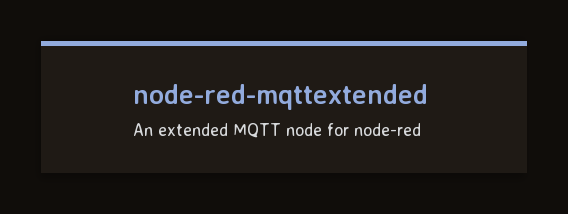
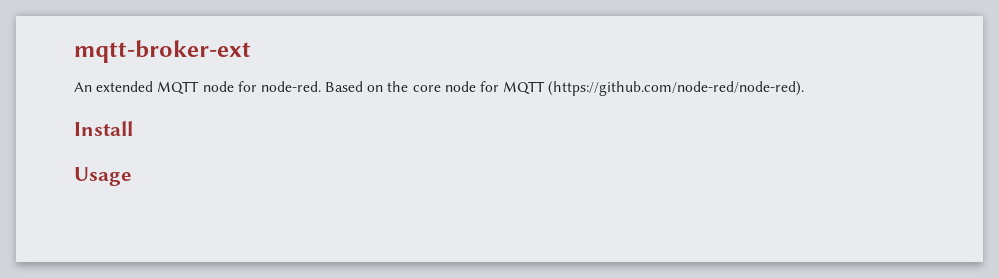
[133,84,428,110] node-red-mqttextended -> [74,40,251,63] mqtt-broker-ext
[354,123,421,136] node-red -> [260,81,805,96] [74,121,133,136] [74,167,132,186] node-red. Based on the core node for MQTT (https://github.com/node-red/node-red). // Install // Usage

